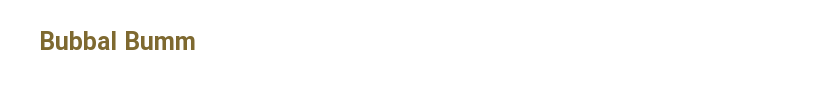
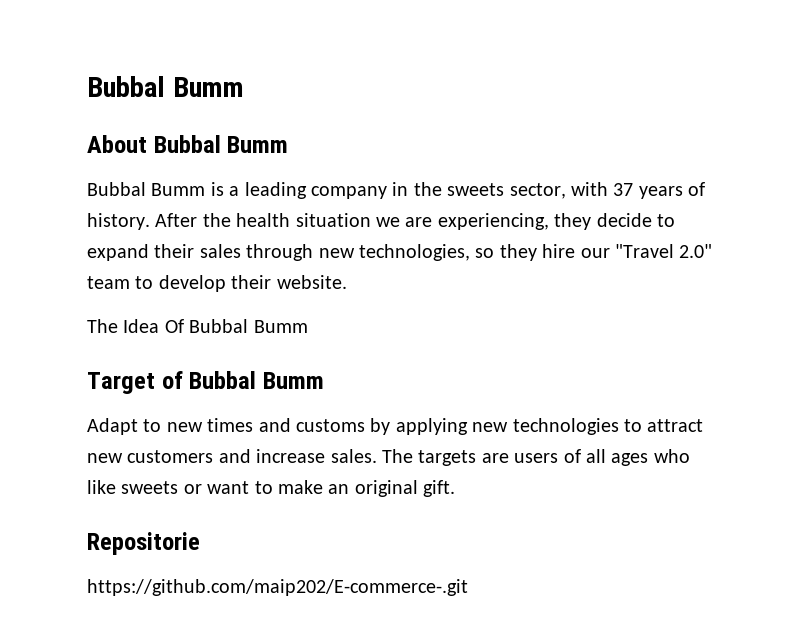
[39,31,196,50] Bubbal Bumm -> [87,76,244,97] [87,135,289,153] [87,182,706,199] [87,213,675,230] [87,244,713,261] [87,275,347,292] [87,319,308,333] [87,371,324,394] [87,418,704,435] [87,449,690,466] [87,480,456,497] [87,532,200,555] [87,579,468,596] Bubbal Bumm // About Bubbal Bumm // Bubbal Bumm is a leading company in the sweets sector, with 37 years of history. After the health situation we are experiencing, they decide to expand their sales through new technologies, so they hire our "Travel 2.0" team to develop their website. // The Idea Of Bubbal Bumm // Target of Bubbal Bumm // Adapt to new times and customs by applying new technologies to attract new customers and increase sales. The targets are users of all ages who like sweets or want to make an original gift. // Repositorie // https://github.com/maip202/E-commerce-.git

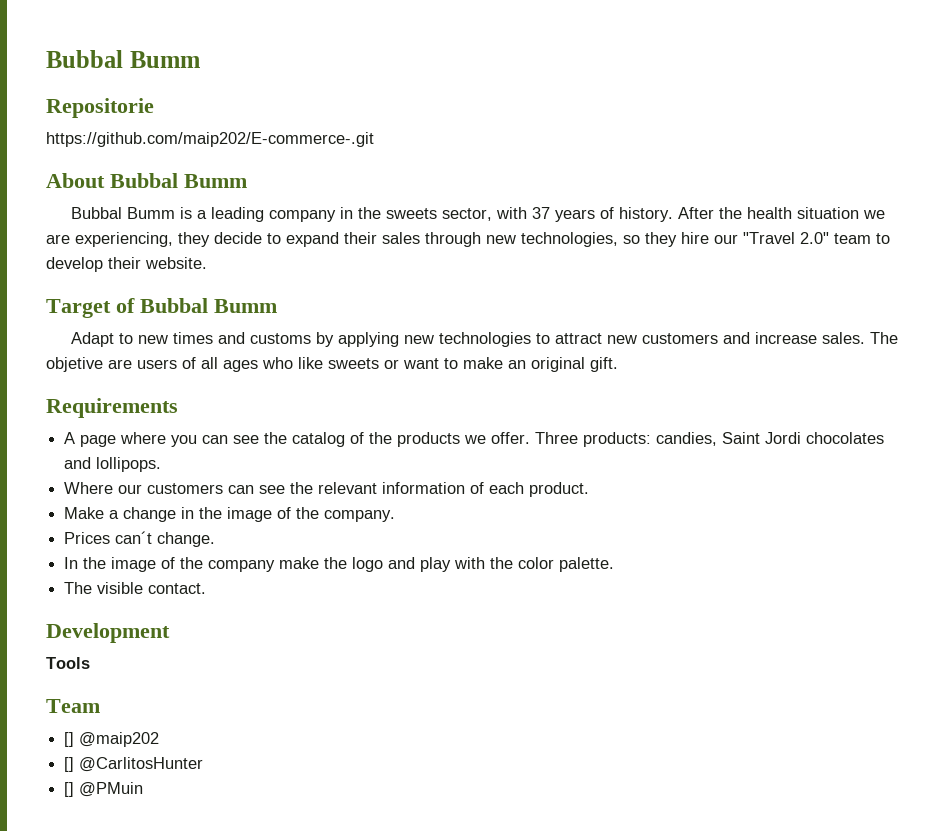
[87,76,244,97] Bubbal Bumm -> [46,50,200,68] [46,98,154,118] [46,132,374,147] Bubbal Bumm // Repositorie // https://github.com/maip202/E-commerce-.git
[87,319,308,333] // The Idea Of Bubbal Bumm -> (207, 263) none
[418,450,477,466] targets -> [46,357,103,372] objetive
[87,532,200,555] [87,579,468,596] Repositorie // https://github.com/maip202/E-commerce-.git -> [46,398,178,418] [64,432,885,447] [64,457,162,472] [64,482,590,497] [64,507,396,522] [64,531,216,547] [64,557,615,572] [64,582,207,594] [46,623,170,643] [46,657,90,669] [46,699,100,713] [64,732,160,747] [64,757,204,772] [64,782,144,797] Requirements // A page where you can see the catalog of the products we offer. Three products: candies, Saint Jordi chocolates and lollipops. // Where our customers can see the relevant information of each product. // Make a change in the image of the company. // Prices can´t change. // In the image of the company make the logo and play with the color palette. // The visible contact. // Development // Tools // Team // [] @maip202 // [] @CarlitosHunter // [] @PMuin

